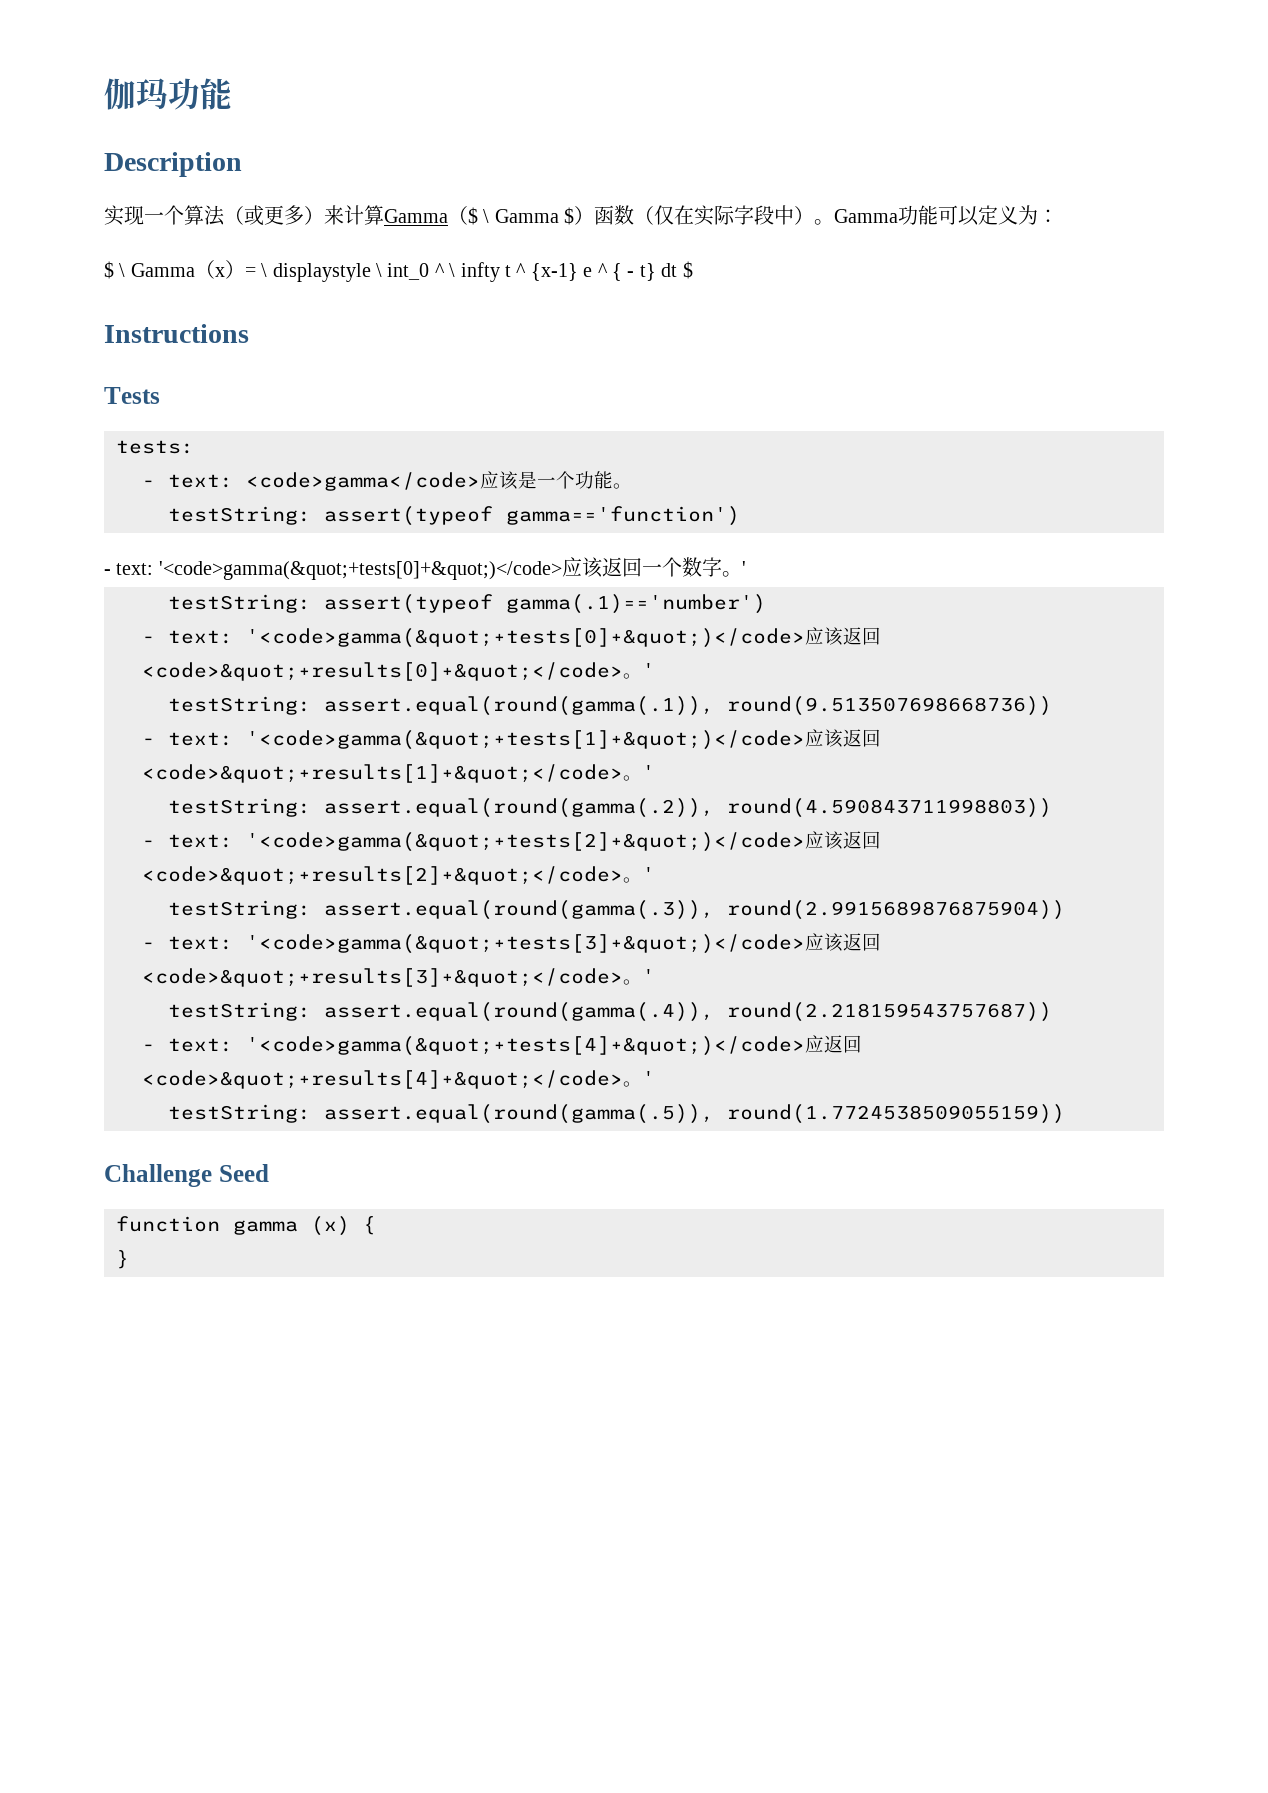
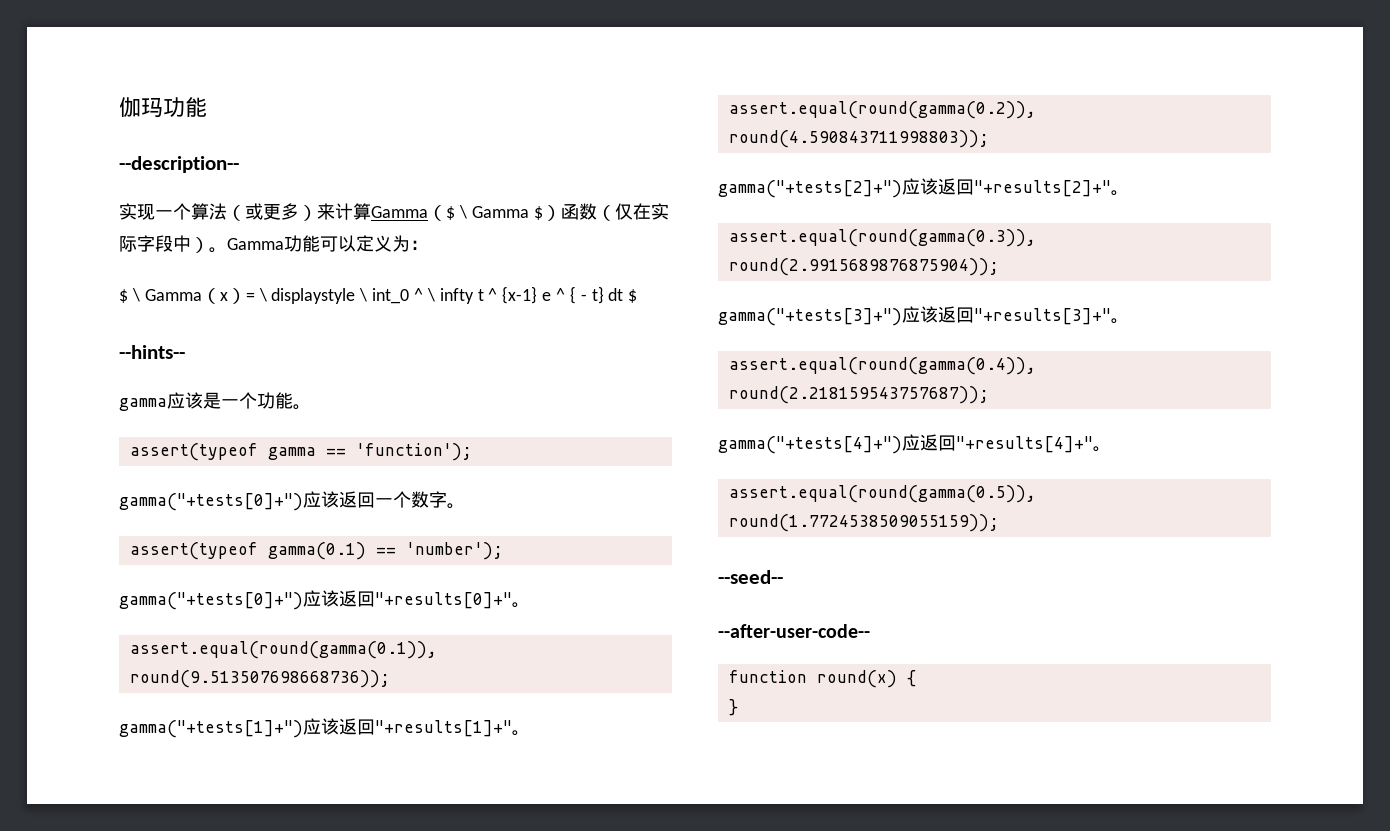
[104,152,242,177] Description -> [119,156,239,173] --description--
[104,324,249,343] [104,387,160,404] [116,440,194,454] [142,471,632,491] [168,506,740,526] [104,561,562,580] Instructions // Tests // tests: // - text: <code>gamma</code>应该是一个功能。 // testString: assert(typeof gamma=='function') // - text: '<code>gamma(&quot;+tests[0]+&quot;)</code> -> [119,345,185,359] [119,392,311,411] [129,443,472,461] [119,493,303,511] --hints-- // gamma应该是一个功能。 // assert(typeof gamma == 'function'); // gamma("+tests[0]+")
[741,561,746,575] [168,594,766,614] [142,627,881,648] [142,662,655,681] [168,696,1052,716] [142,729,881,750] [142,764,655,783] [168,798,1052,818] [142,831,881,852] [142,866,655,885] [168,900,1065,920] [142,933,881,954] [142,968,655,987] [168,1002,1052,1022] [142,1035,862,1056] [142,1070,655,1089] [168,1104,1065,1124] [104,1164,269,1187] ' // testString: assert(typeof gamma(.1)=='number') // - text: '<code>gamma(&quot;+tests[0]+&quot;)</code>应该返回<code>&quot;+results[0]+&quot;</code>。' // testString: assert.equal(round(gamma(.1)), round(9.513507698668736)) // - text: '<code>gamma(&quot;+tests[1]+&quot;)</code>应该返回<code>&quot;+results[1]+&quot;</code>。' // testString: assert.equal(round(gamma(.2)), round(4.590843711998803)) // - text: '<code>gamma(&quot;+tests[2]+&quot;)</code>应该返回<code>&quot;+results[2]+&quot;</code>。' // testString: assert.equal(round(gamma(.3)), round(2.9915689876875904)) // - text: '<code>gamma(&quot;+tests[3]+&quot;)</code>应该返回<code>&quot;+results[3]+&quot;</code>。' // testString: assert.equal(round(gamma(.4)), round(2.218159543757687)) // - text: '<code>gamma(&quot;+tests[4]+&quot;)</code>应返回<code>&quot;+results[4]+&quot;</code>。' // testString: assert.equal(round(gamma(.5)), round(1.7724538509055159)) // Challenge Seed -> [129,542,503,560] [119,590,530,610] [129,641,437,659] [129,670,390,688] [119,718,530,738] [728,101,1036,119] [728,130,989,148] [718,178,1129,198] [728,229,1036,247] [728,258,999,276] [718,306,1129,326] [728,357,1036,375] [728,386,989,404] [718,434,1111,454] [728,485,1036,503] [728,514,999,532] [718,570,783,584] [718,624,870,638] // assert(typeof gamma(0.1) == 'number'); // gamma("+tests[0]+")应该返回"+results[0]+"。 // assert.equal(round(gamma(0.1)), round(9.513507698668736)); // gamma("+tests[1]+")应该返回"+results[1]+"。 // assert.equal(round(gamma(0.2)), round(4.590843711998803)); // gamma("+tests[2]+")应该返回"+results[2]+"。 // assert.equal(round(gamma(0.3)), round(2.9915689876875904)); // gamma("+tests[3]+")应该返回"+results[3]+"。 // assert.equal(round(gamma(0.4)), round(2.218159543757687)); // gamma("+tests[4]+")应返回"+results[4]+"。 // assert.equal(round(gamma(0.5)), round(1.7724538509055159)); // --seed-- // --after-user-code--
[233,1216,350,1236] gamma (x) -> [816,670,897,688] round(x)

